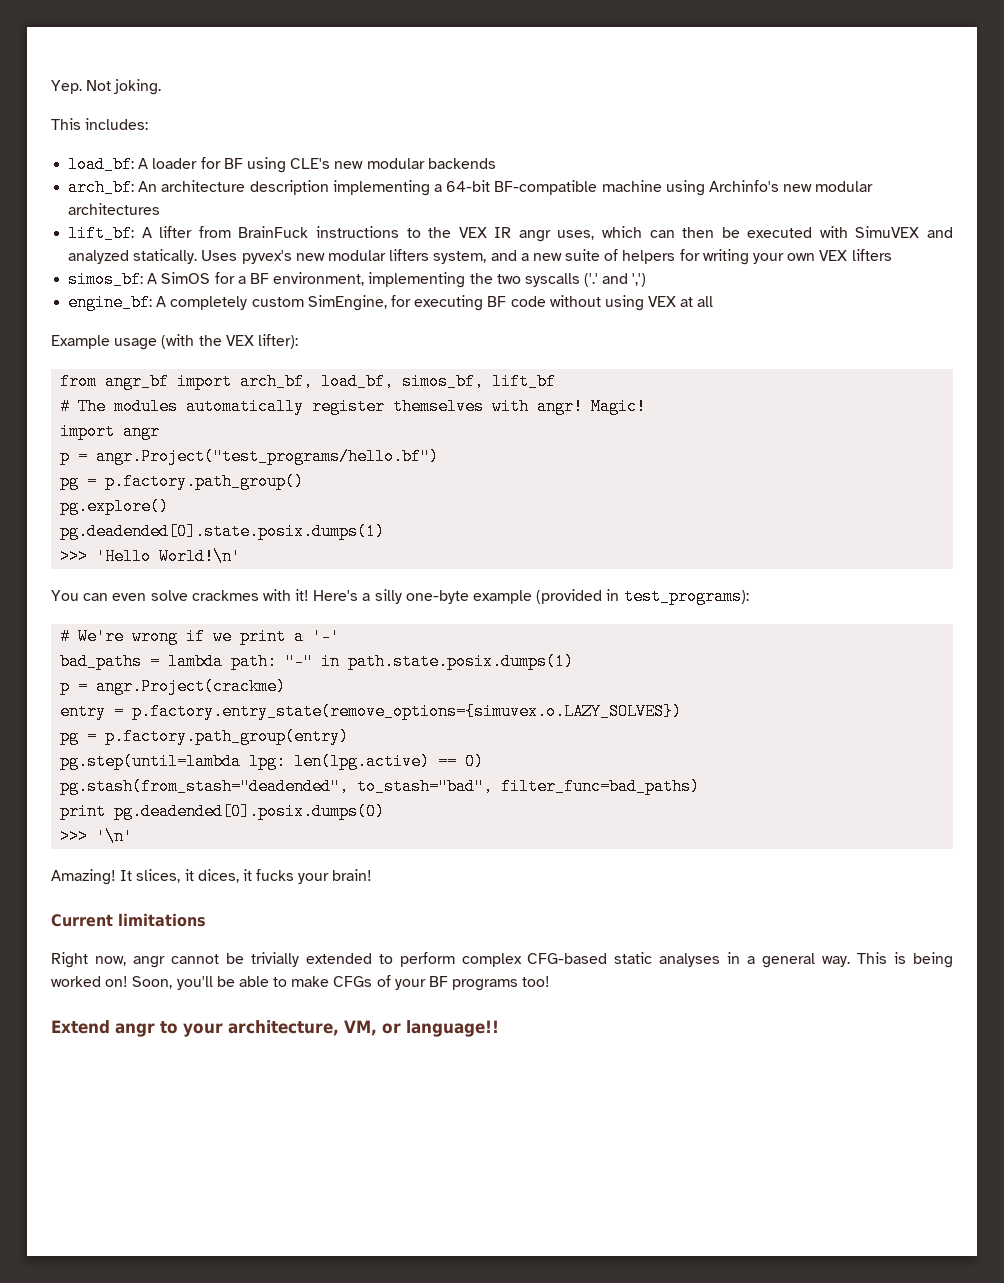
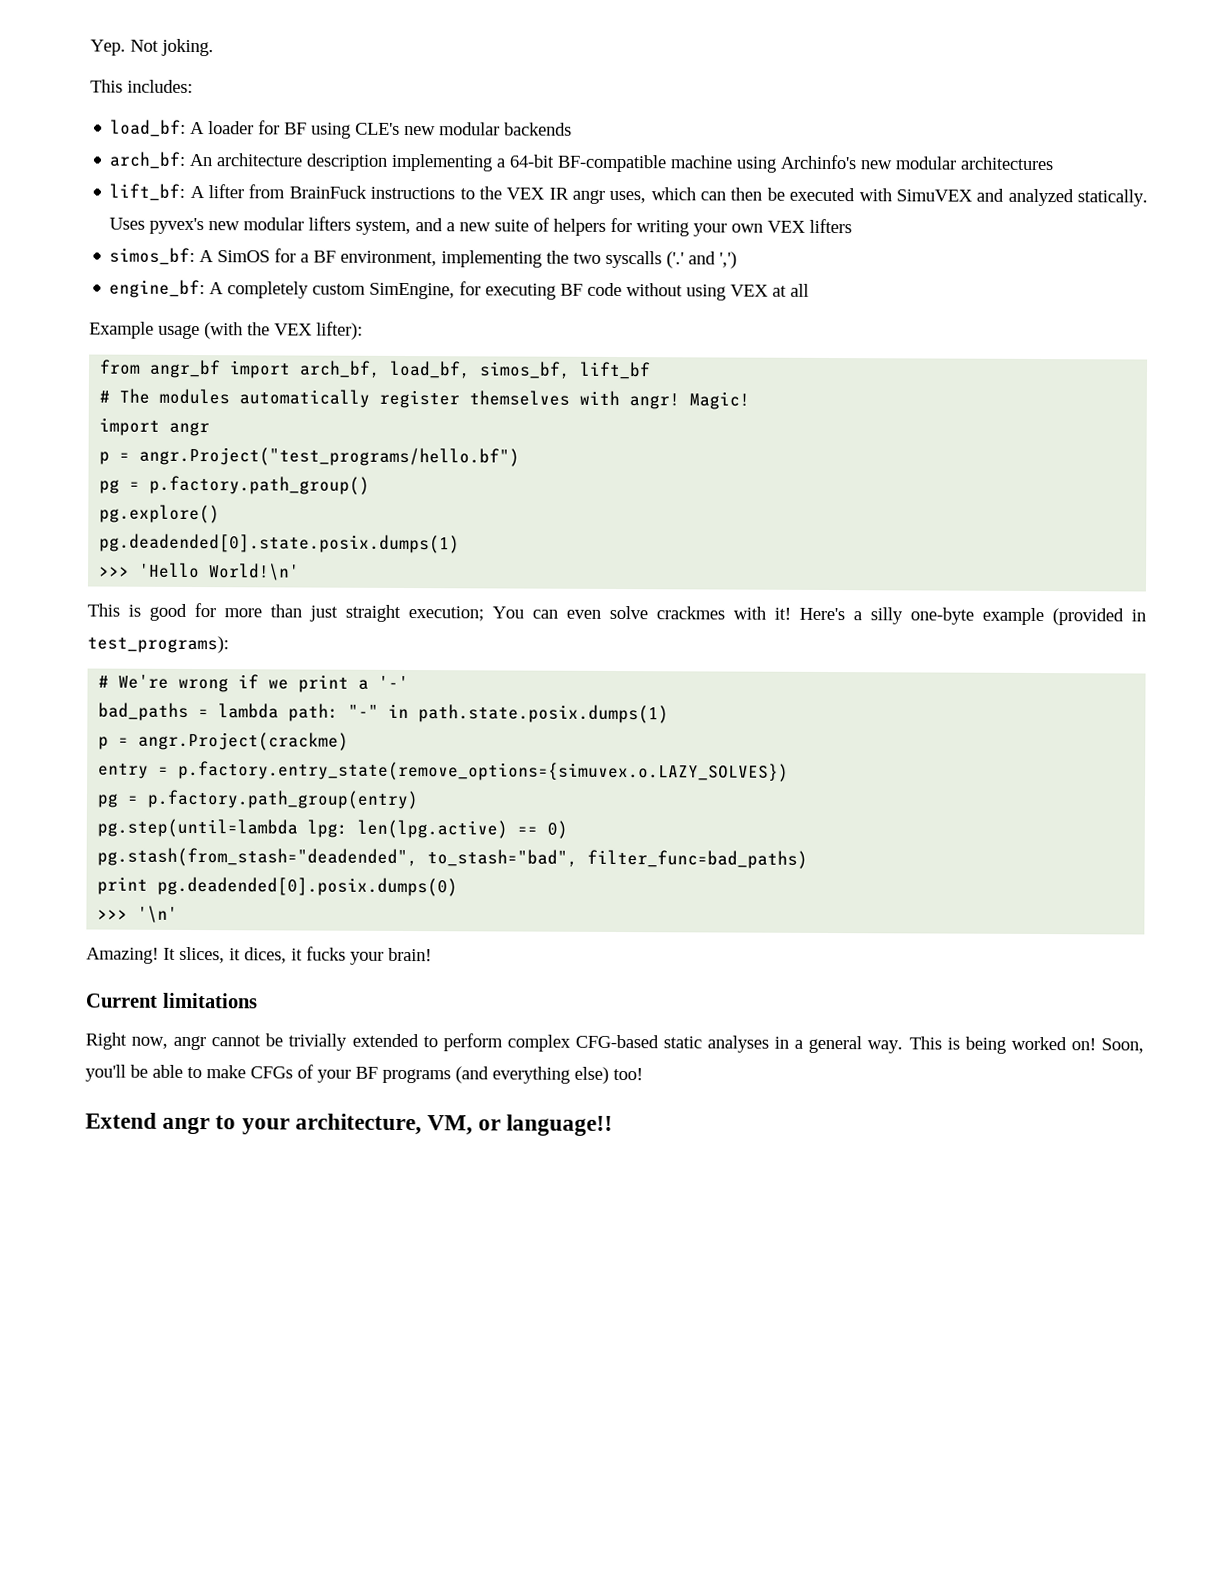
(242, 556) none -> [87,603,484,622] This is good for more than just straight execution;
(519, 985) none -> [455,1066,609,1084] (and everything else)

